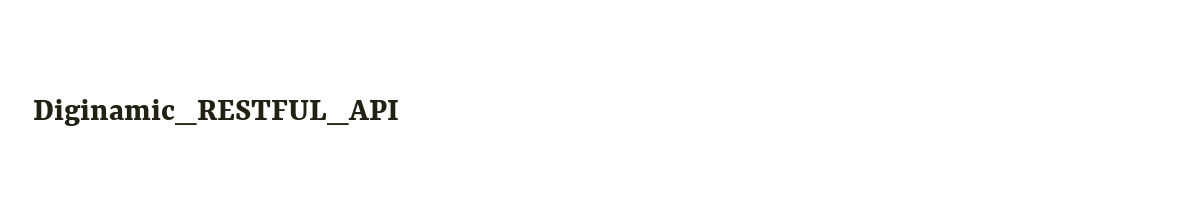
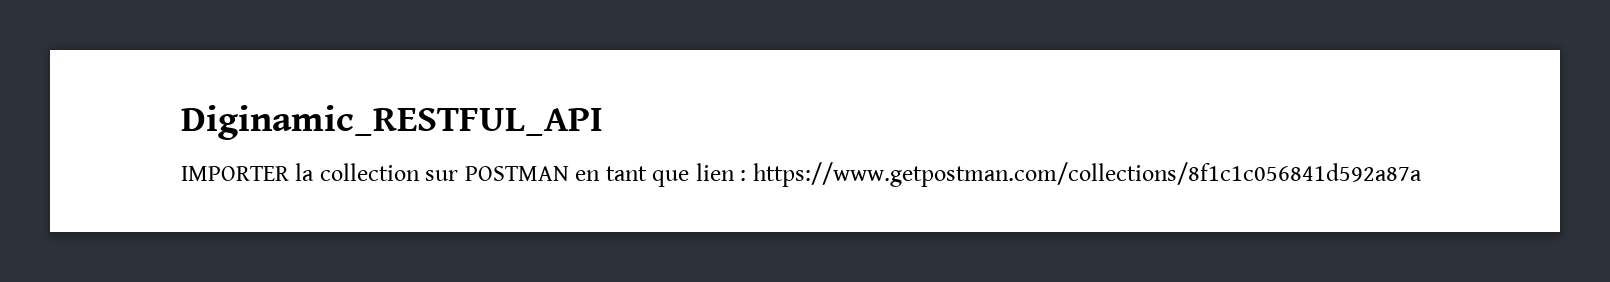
(399, 112) none -> [181,162,1422,187] // IMPORTER la collection sur POSTMAN en tant que lien : https://www.getpostman.com/collections/8f1c1c056841d592a87a

